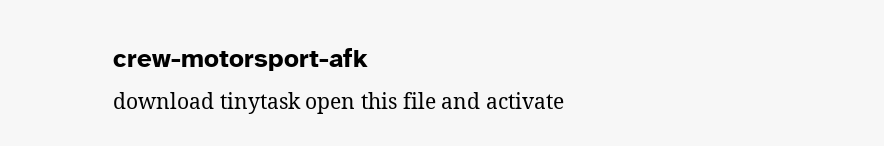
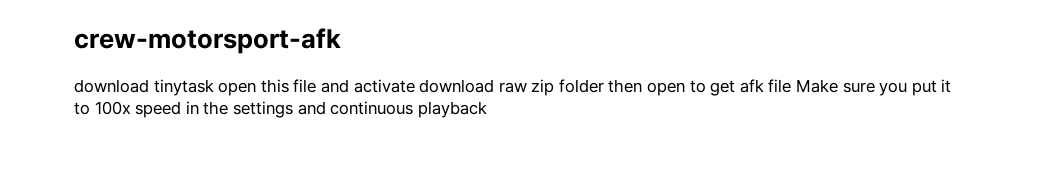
(565, 100) none -> [419,79,952,96] [74,101,487,118] download raw zip folder then open to get afk file Make sure you put it to 100x speed in the settings and continuous playback

